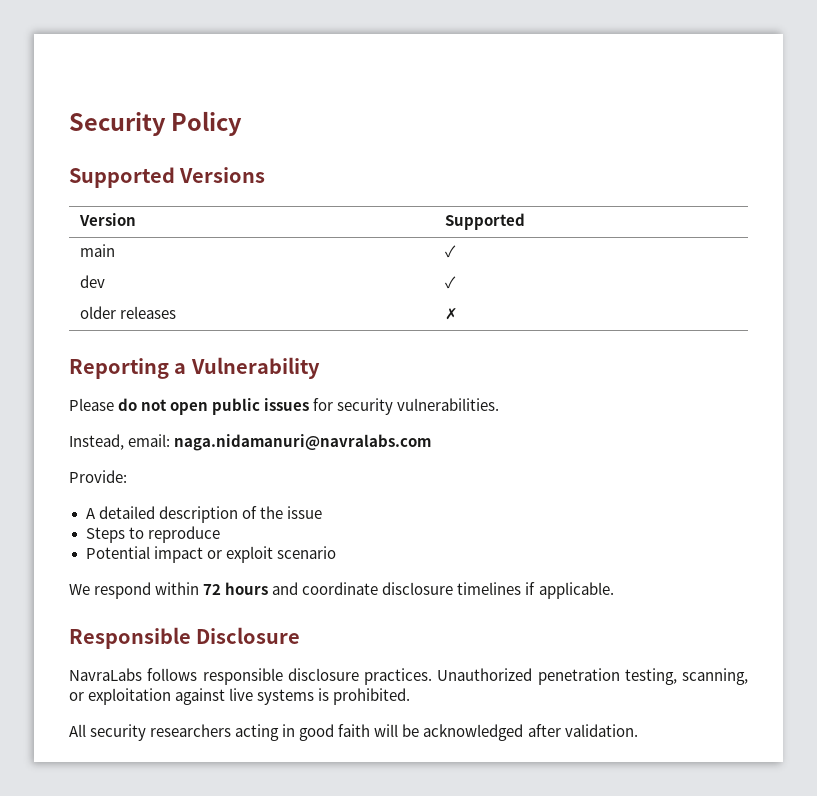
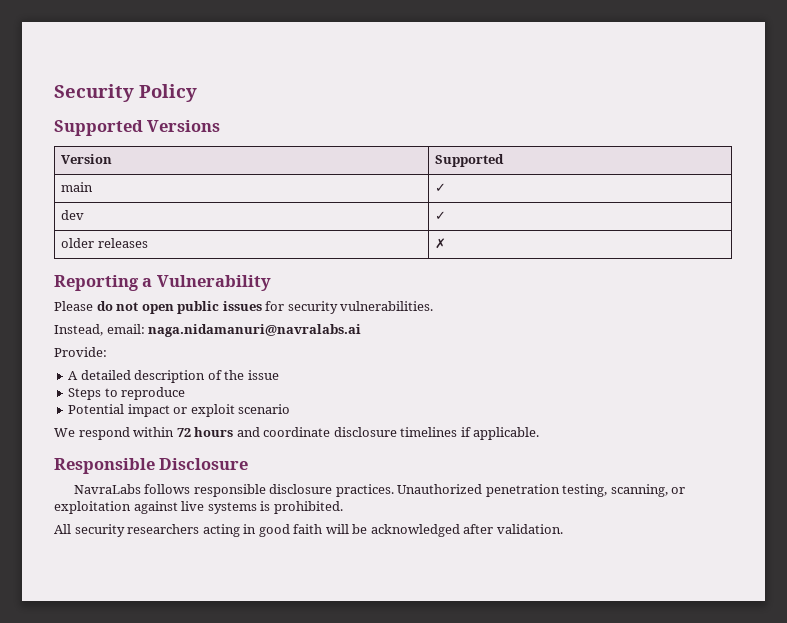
[174,434,432,451] naga.nidamanuri@navralabs.com -> [148,324,362,337] naga.nidamanuri@navralabs.ai

